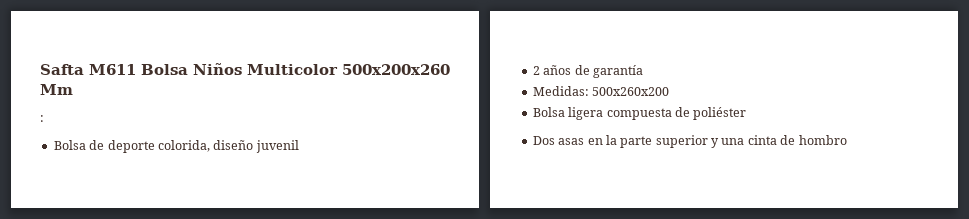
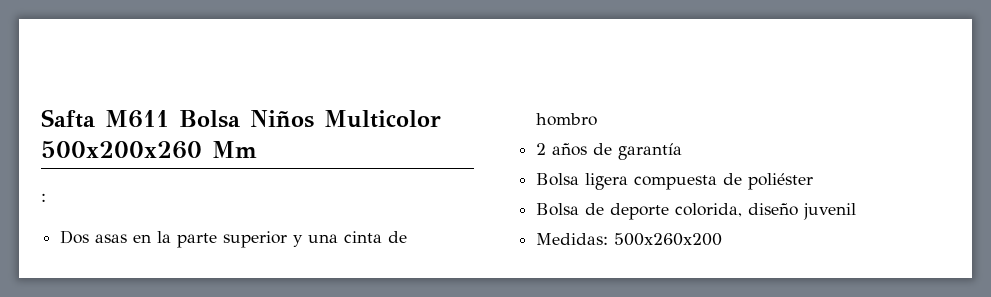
[53,140,299,153] [532,65,643,78] [532,86,670,96] [532,107,747,120] // Bolsa de deporte colorida, diseño juvenil // 2 años de garantía // Medidas: 500x260x200 // Bolsa ligera compuesta de poliéster -> (46, 197) none
(847, 140) none -> [536,143,683,160] [536,173,814,190] [536,203,857,220] [536,233,723,246] // 2 años de garantía // Bolsa ligera compuesta de poliéster // Bolsa de deporte colorida, diseño juvenil // Medidas: 500x260x200

